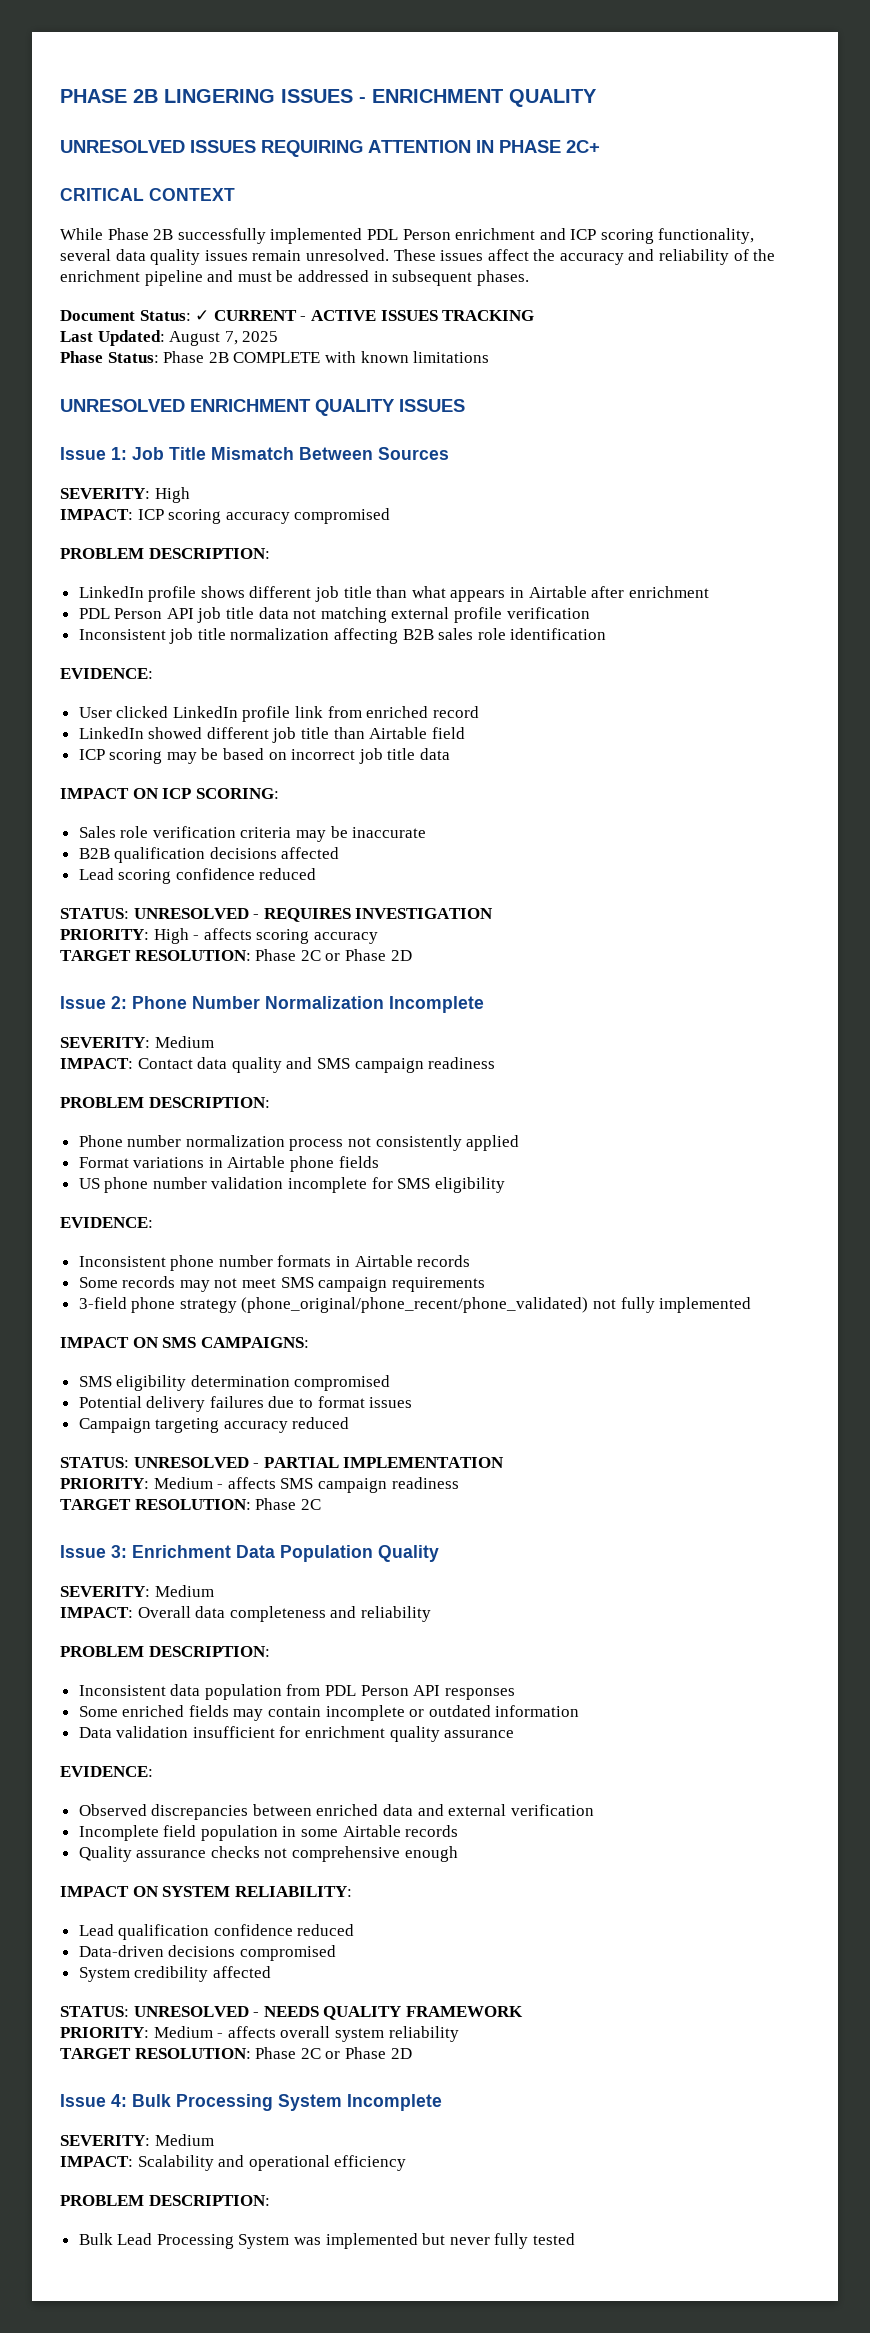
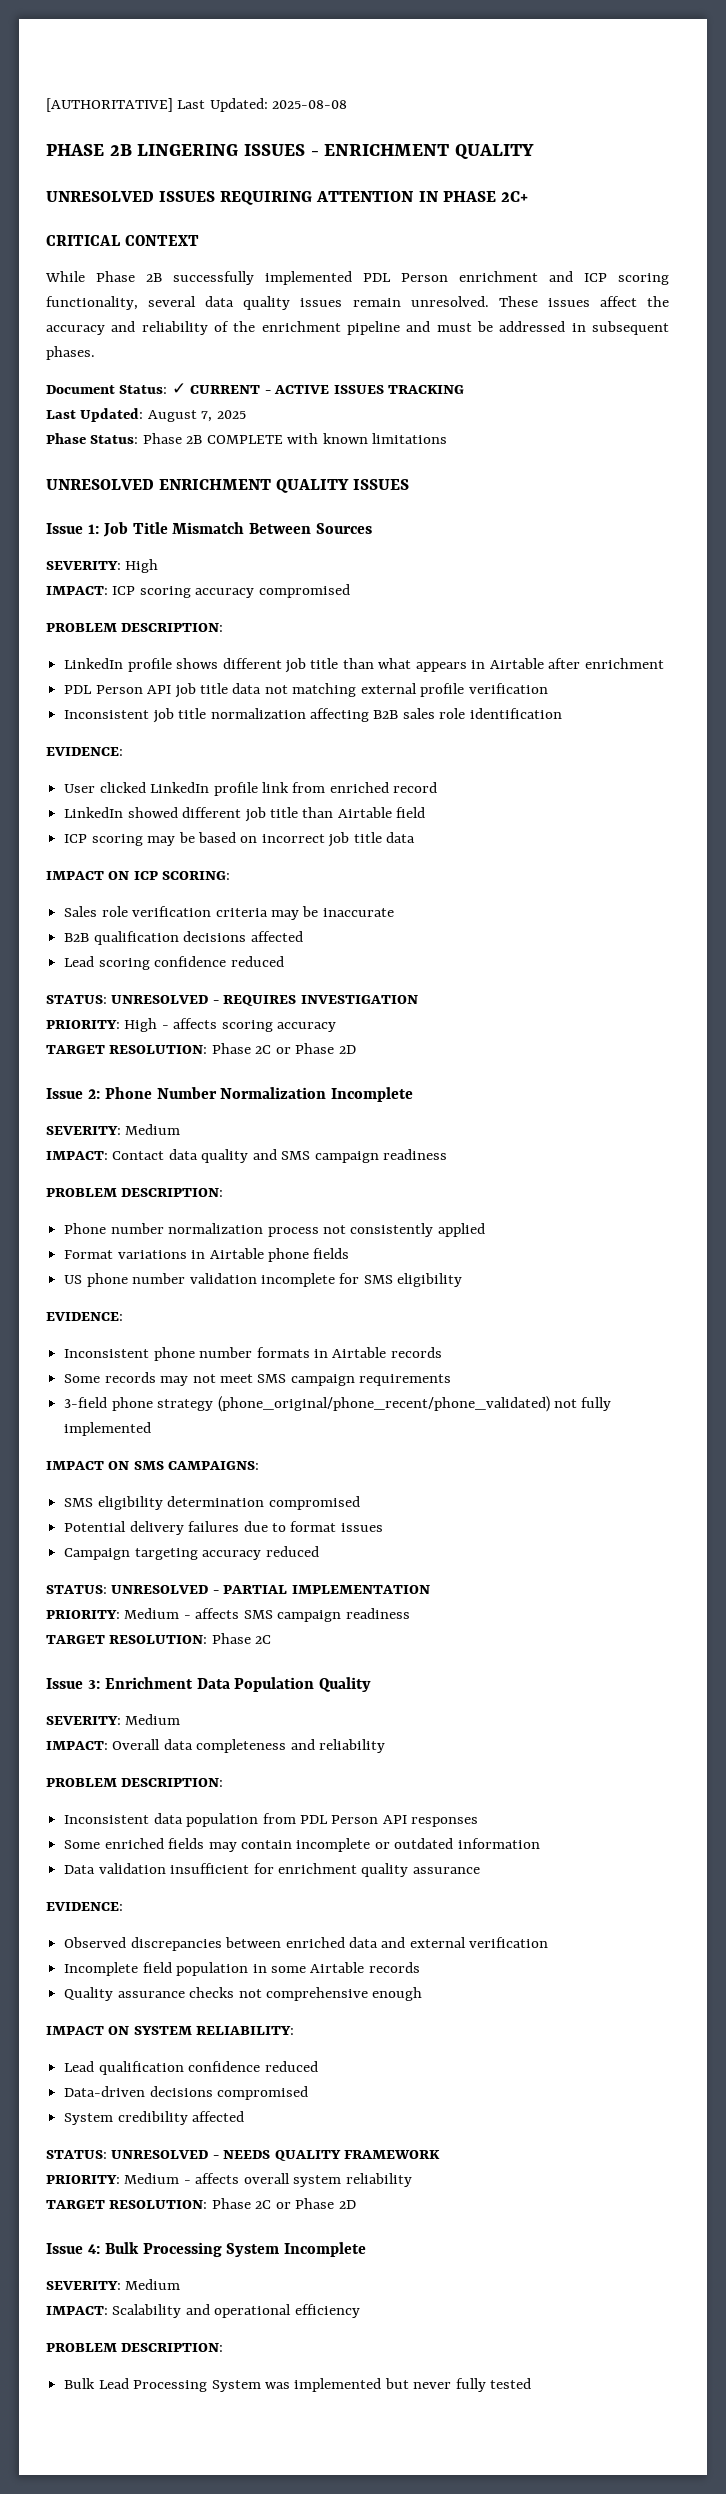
(60, 96) none -> [46,98,348,112] [AUTHORITATIVE] Last Updated: 2025-08-08 //

